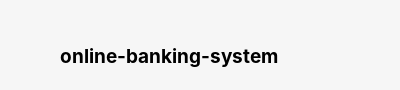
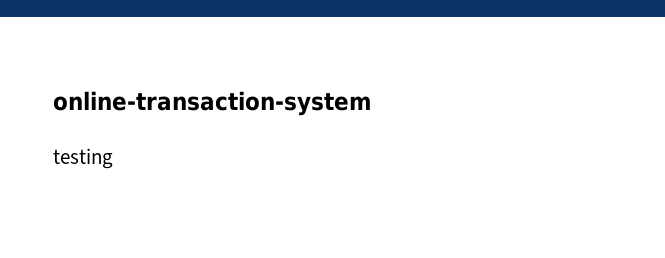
[60,48,278,68] online-banking-system -> [53,91,372,116] [53,148,113,169] online-transaction-system // testing

